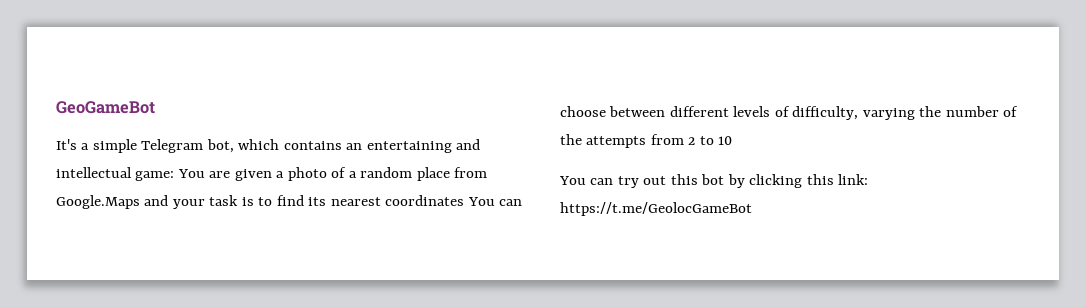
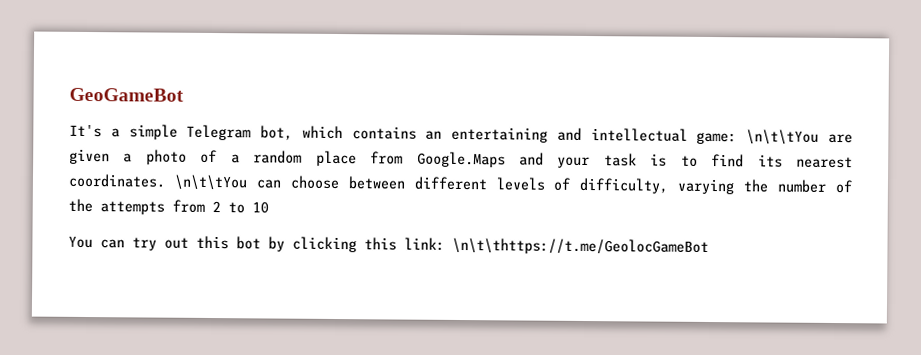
[177,169,205,178] You -> [746,129,820,145] \n\t\tYou
[385,195,495,206] coordinates You -> [68,173,248,191] coordinates. \n\t\tYou
[560,202,752,216] https://t.me/GeolocGameBot -> [452,237,709,255] \n\t\thttps://t.me/GeolocGameBot

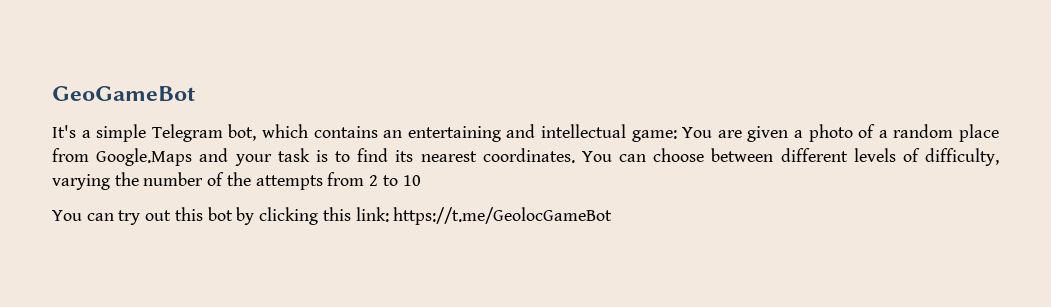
[746,129,820,145] \n\t\tYou -> [682,127,713,138] You
[173,174,248,191] \n\t\tYou -> [581,151,612,162] You
[452,237,709,255] \n\t\thttps://t.me/GeolocGameBot -> [393,207,613,225] https://t.me/GeolocGameBot

